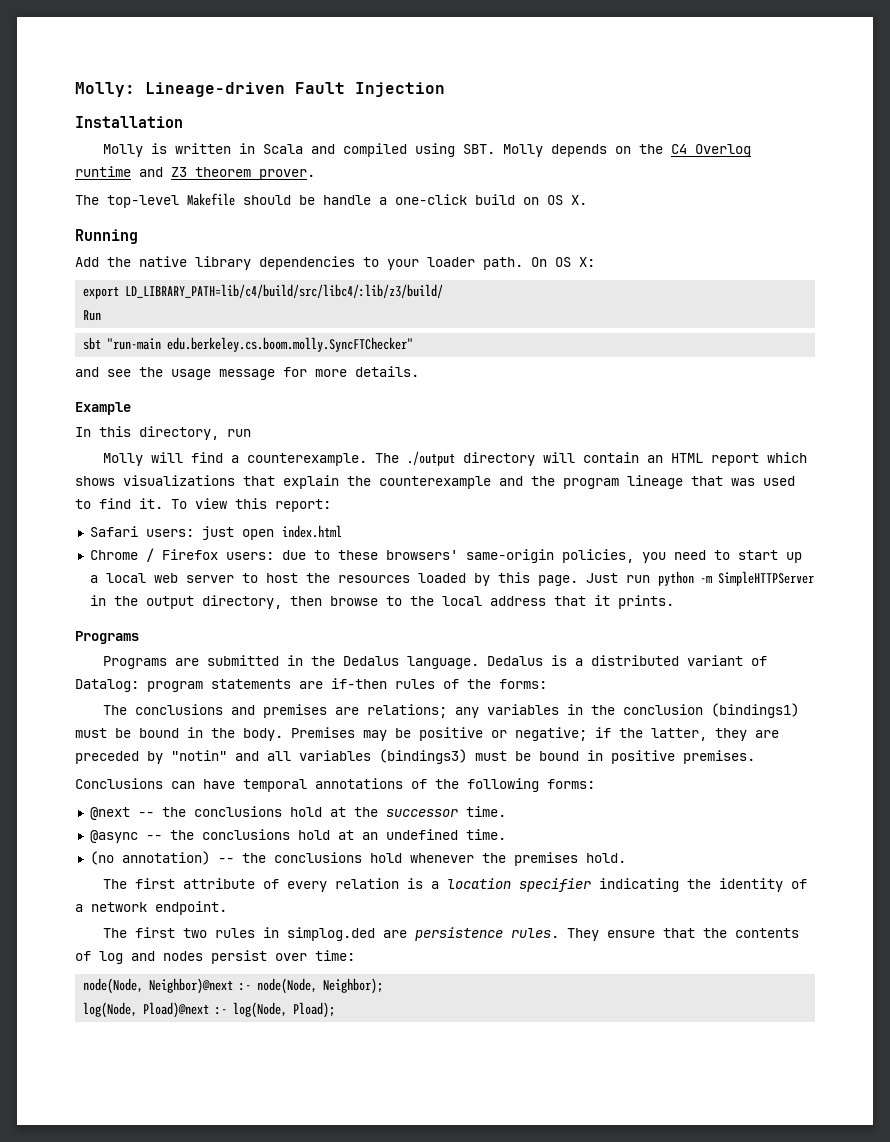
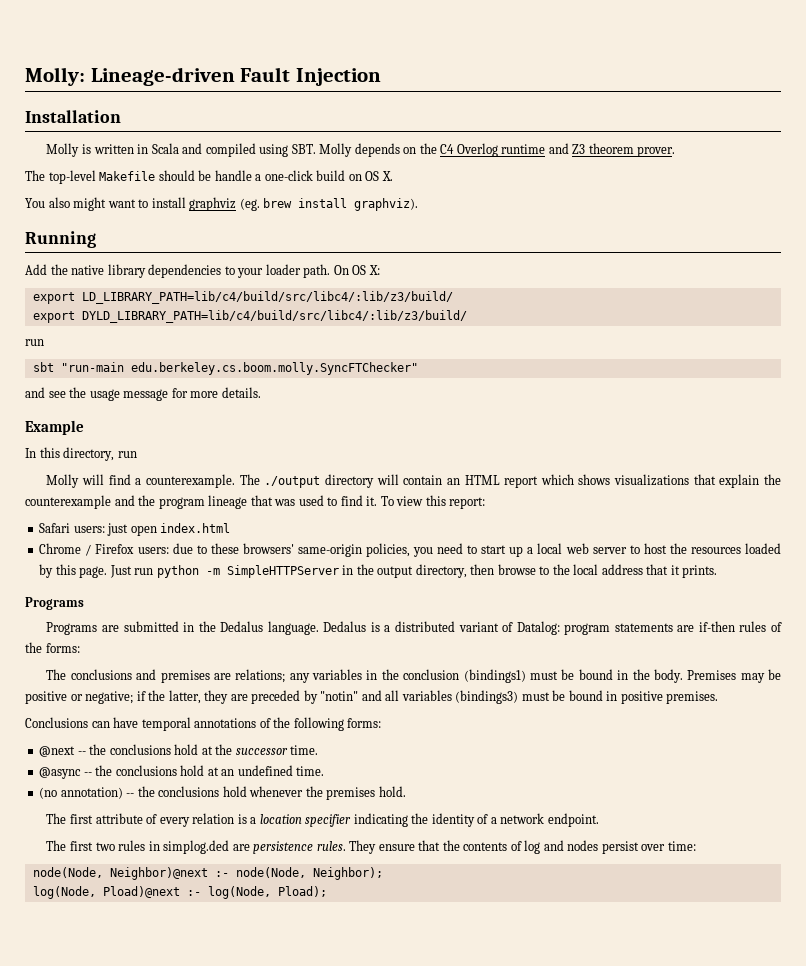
(587, 200) none -> [25,197,419,211] // You also might want to install graphviz (eg. brew install graphviz).
[83,310,102,321] Run -> [32,310,467,323] [25,339,44,346] export DYLD_LIBRARY_PATH=lib/c4/build/src/libc4/:lib/z3/build/ // run

